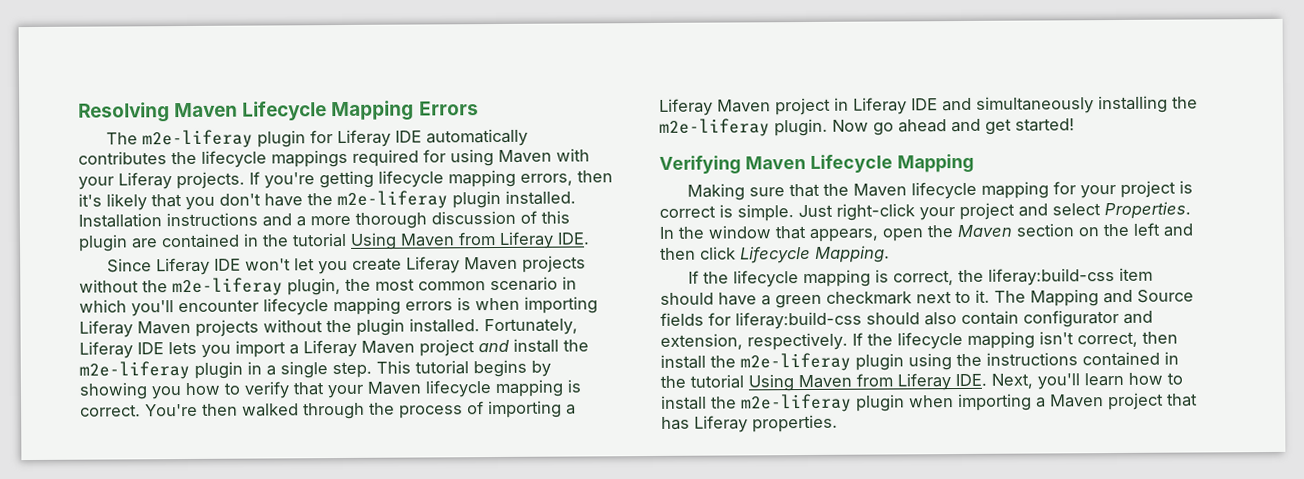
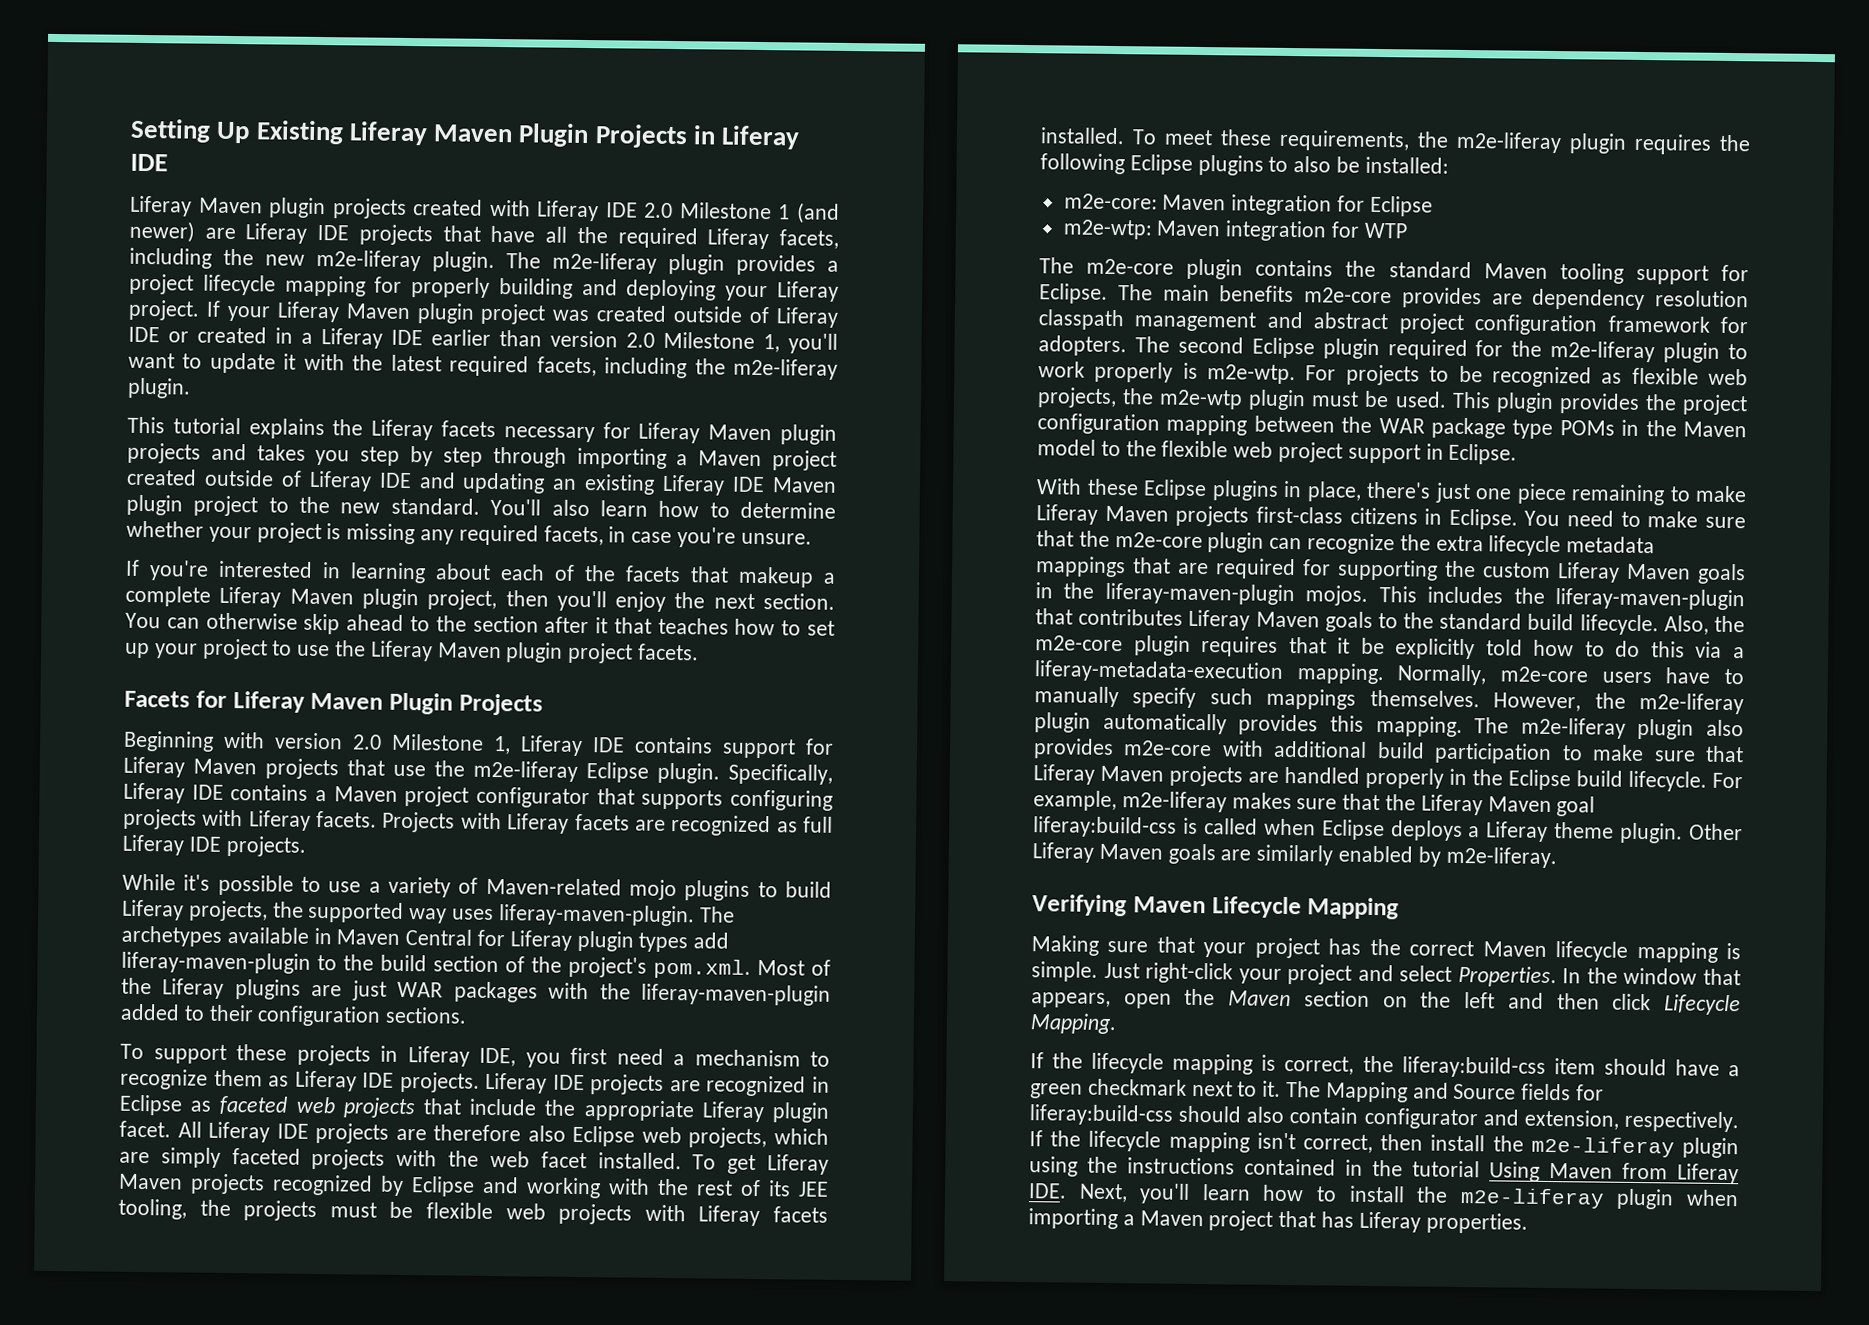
[78,100,479,123] [105,128,528,149] [78,148,590,168] [78,169,613,190] [78,190,576,211] [78,210,570,229] [78,231,590,252] [106,255,586,276] [79,276,577,297] [79,296,598,317] [79,318,578,338] [79,338,589,359] [79,359,551,380] [79,379,581,400] [80,400,576,420] [659,95,1198,116] [659,118,1075,137] Resolving Maven Lifecycle Mapping Errors // The m2e-liferay plugin for Liferay IDE automatically contributes the lifecycle mappings required for using Maven with your Liferay projects. If you're getting lifecycle mapping errors, then it's likely that you don't have the m2e-liferay plugin installed. Installation instructions and a more thorough discussion of this plugin are contained in the tutorial Using Maven from Liferay IDE. // Since Liferay IDE won't let you create Liferay Maven projects without the m2e-liferay plugin, the most common scenario in which you'll encounter lifecycle mapping errors is when importing Liferay Maven projects without the plugin installed. Fortunately, Liferay IDE lets you import a Liferay Maven project and install the m2e-liferay plugin in a single step. This tutorial begins by showing you how to verify that your Maven lifecycle mapping is correct. You're then walked through the process of importing a Liferay Maven project in Liferay IDE and simultaneously installing the m2e-liferay plugin. Now go ahead and get started! -> [130,118,801,150] [130,153,168,172] [130,195,840,224] [129,220,840,250] [129,247,839,276] [129,273,839,302] [128,299,839,328] [128,326,838,354] [128,352,838,380] [127,377,191,399] [127,416,837,445] [127,442,838,471] [126,468,837,496] [126,494,837,519] [126,520,812,548] [125,559,836,588] [125,585,835,612] [125,612,836,636] [125,638,700,664] [124,690,543,716] [123,730,834,759] [123,756,833,785] [123,782,833,811] [123,808,834,837] [122,834,306,857] [122,873,832,901] [122,899,735,927] [121,925,730,953] [121,951,831,979] [121,977,832,1006] [120,1003,468,1027] [120,1043,830,1068] [120,1068,830,1097] [119,1094,829,1123] [119,1120,829,1149] [119,1147,830,1175] [118,1173,829,1199] [118,1198,829,1227] [1040,127,1751,155] [1040,153,1449,176] [1063,193,1433,217] [1062,219,1408,242] [1039,257,1749,285] [1039,283,1749,311] [1038,309,1748,336] [1038,335,1748,363] [1038,361,1748,388] [1037,387,1748,416] [1037,413,1747,440] [1037,439,1518,465] [1036,478,1747,506] [1036,504,1746,530] [1036,530,1656,557] [1035,556,1746,585] [1035,582,1745,611] [1035,608,1745,636] [1035,635,1745,660] [1034,660,1744,686] [1034,686,1744,715] [1034,712,1744,740] [1033,738,1744,765] [1033,764,1743,792] [1033,790,1596,817] [1033,816,1743,844] [1032,842,1557,869] Setting Up Existing Liferay Maven Plugin Projects in Liferay IDE // Liferay Maven plugin projects created with Liferay IDE 2.0 Milestone 1 (and newer) are Liferay IDE projects that have all the required Liferay facets, including the new m2e-liferay plugin. The m2e-liferay plugin provides a project lifecycle mapping for properly building and deploying your Liferay project. If your Liferay Maven plugin project was created outside of Liferay IDE or created in a Liferay IDE earlier than version 2.0 Milestone 1, you'll want to update it with the latest required facets, including the m2e-liferay plugin. // This tutorial explains the Liferay facets necessary for Liferay Maven plugin projects and takes you step by step through importing a Maven project created outside of Liferay IDE and updating an existing Liferay IDE Maven plugin project to the new standard. You'll also learn how to determine whether your project is missing any required facets, in case you're unsure. // If you're interested in learning about each of the facets that makeup a complete Liferay Maven plugin project, then you'll enjoy the next section. You can otherwise skip ahead to the section after it that teaches how to set up your project to use the Liferay Maven plugin project facets. // Facets for Liferay Maven Plugin Projects // Beginning with version 2.0 Milestone 1, Liferay IDE contains support for Liferay Maven projects that use the m2e-liferay Eclipse plugin. Specifically, Liferay IDE contains a Maven project configurator that supports configuring projects with Liferay facets. Projects with Liferay facets are recognized as full Liferay IDE projects. // While it's possible to use a variety of Maven-related mojo plugins to build Liferay projects, the supported way uses liferay-maven-plugin. The archetypes available in Maven Central for Liferay plugin types add liferay-maven-plugin to the build section of the project's pom.xml. Most of the Liferay plugins are just WAR packages with the liferay-maven-plugin added to their configuration sections. // To support these projects in Liferay IDE, you first need a mechanism to recognize them as Liferay IDE projects. Liferay IDE projects are recognized in Eclipse as faceted web projects that include the appropriate Liferay plugin facet. All Liferay IDE projects are therefore also Eclipse web projects, which are simply faceted projects with the web facet installed. To get Liferay Maven projects recognized by Eclipse and working with the rest of its JEE tooling, the projects must be flexible web projects with Liferay facets installed. To meet these requirements, the m2e-liferay plugin requires the following Eclipse plugins to also be installed: // m2e-core: Maven integration for Eclipse // m2e-wtp: Maven integration for WTP // The m2e-core plugin contains the standard Maven tooling support for Eclipse. The main benefits m2e-core provides are dependency resolution classpath management and abstract project configuration framework for adopters. The second Eclipse plugin required for the m2e-liferay plugin to work properly is m2e-wtp. For projects to be recognized as flexible web projects, the m2e-wtp plugin must be used. This plugin provides the project configuration mapping between the WAR package type POMs in the Maven model to the flexible web project support in Eclipse. // With these Eclipse plugins in place, there's just one piece remaining to make Liferay Maven projects first-class citizens in Eclipse. You need to make sure that the m2e-core plugin can recognize the extra lifecycle metadata mappings that are required for supporting the custom Liferay Maven goals in the liferay-maven-plugin mojos. This includes the liferay-maven-plugin that contributes Liferay Maven goals to the standard build lifecycle. Also, the m2e-core plugin requires that it be explicitly told how to do this via a liferay-metadata-execution mapping. Normally, m2e-core users have to manually specify such mappings themselves. However, the m2e-liferay plugin automatically provides this mapping. The m2e-liferay plugin also provides m2e-core with additional build participation to make sure that Liferay Maven projects are handled properly in the Eclipse build lifecycle. For example, m2e-liferay makes sure that the Liferay Maven goal liferay:build-css is called when Eclipse deploys a Liferay theme plugin. Other Liferay Maven goals are similarly enabled by m2e-liferay.
[822,180,1193,200] [659,205,716,218] the Maven lifecycle mapping for your project is correct -> [1203,937,1718,963] your project has the correct Maven lifecycle mapping

